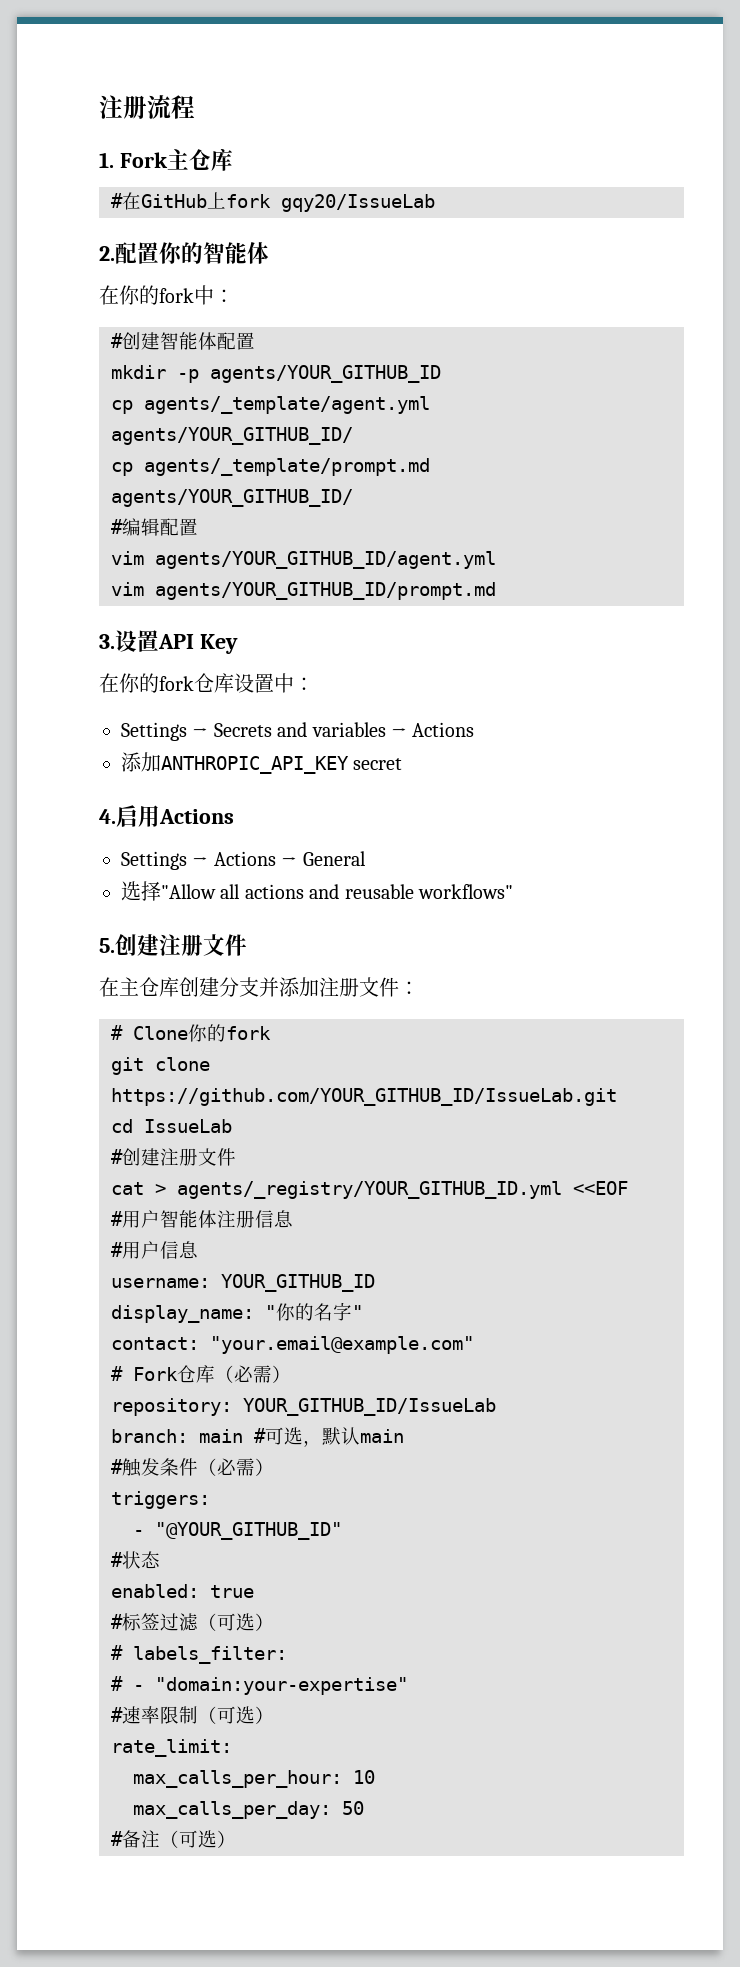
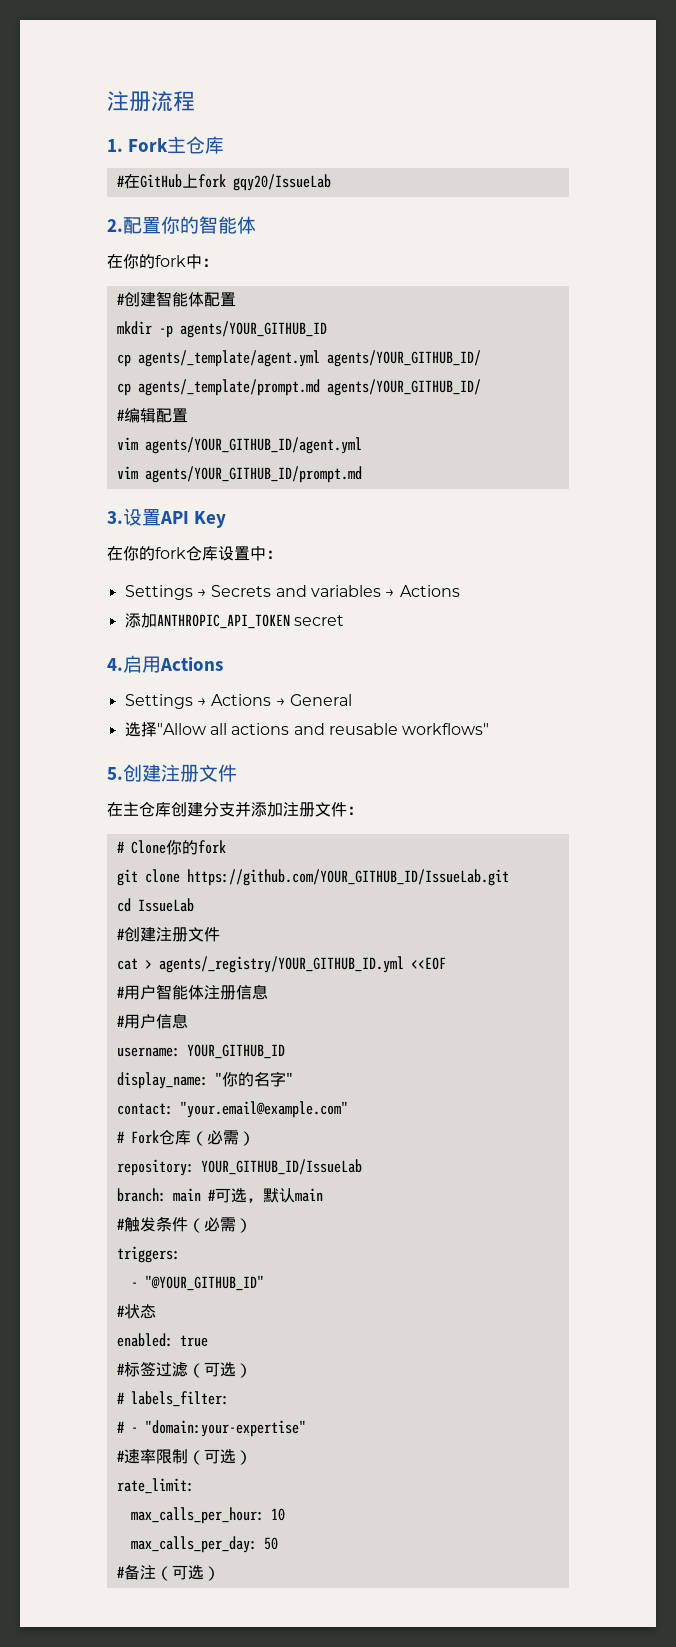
[161,756,349,774] ANTHROPIC_API_KEY -> [156,614,290,629] ANTHROPIC_API_TOKEN

